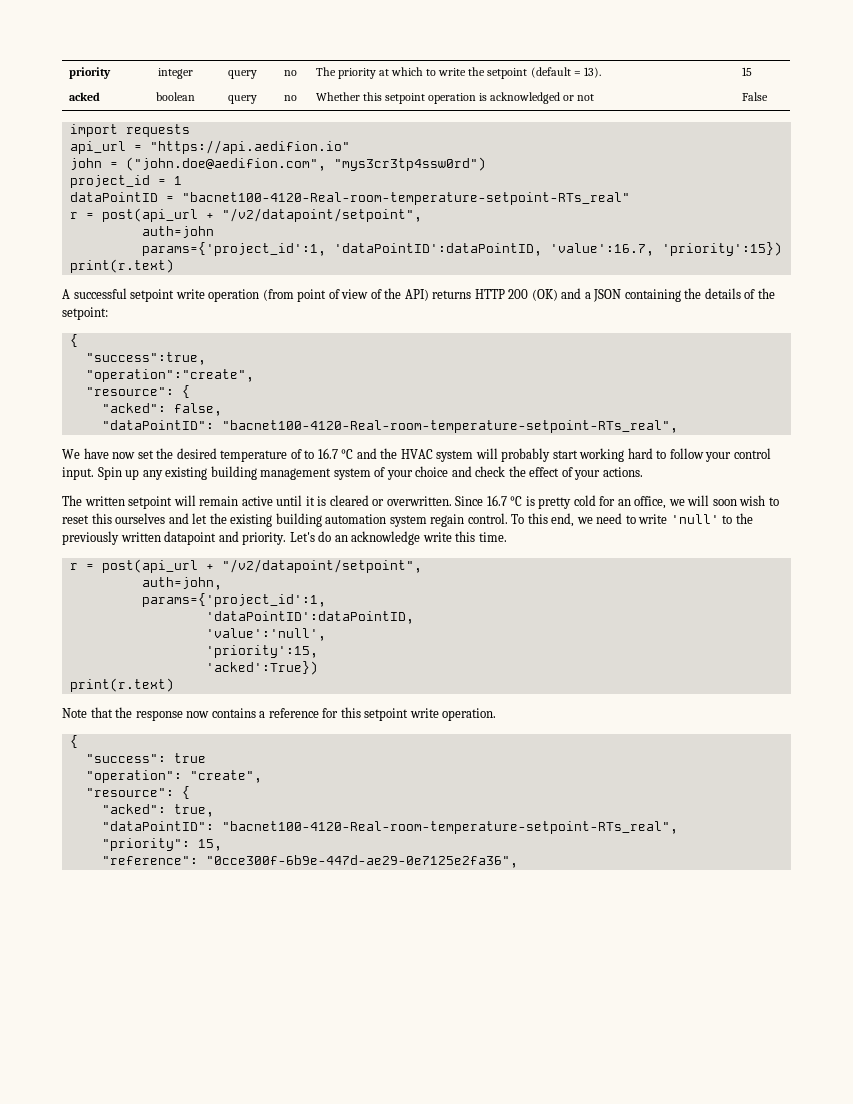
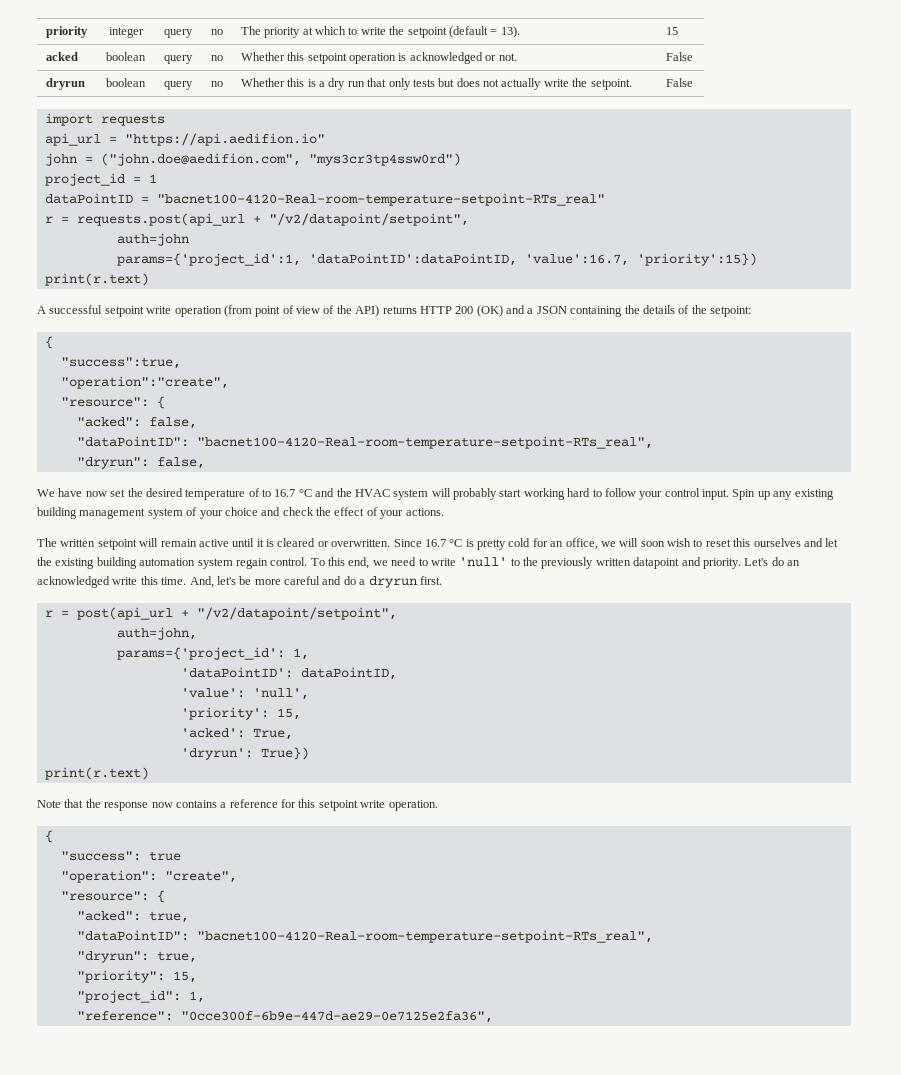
[577,94,595,101] not -> [498,53,517,61] [665,52,693,61] [45,78,85,90] [106,78,146,87] [164,81,193,90] [211,81,223,87] [240,78,632,90] not. | False // dryrun | boolean | query | no | Whether this is a dry run that only tests but does not actually write the setpoint.
[101,208,198,222] post(api_url -> [76,213,245,226] requests.post(api_url
(678, 426) none -> [76,457,205,469] // "dryrun": false,
[351,531,421,545] acknowledge -> [37,576,110,588] acknowledged
(507, 537) none -> [189,576,442,588] And, let's be more careful and do a dryrun first.
[141,593,326,607] [205,611,414,624] [205,628,326,641] [205,645,318,658] [205,661,318,675] params={'project_id':1, // 'dataPointID':dataPointID, // 'value':'null', // 'priority':15, // 'acked':True}) -> [116,647,309,660] [180,667,397,680] [180,688,309,700] [180,707,301,720] [180,728,293,740] [180,747,309,760] params={'project_id': 1, // 'dataPointID': dataPointID, // 'value': 'null', // 'priority': 15, // 'acked': True, // 'dryrun': True})
(678, 827) none -> [76,951,197,963] // "dryrun": true,
(222, 845) none -> [76,990,205,1003] // "project_id": 1,

